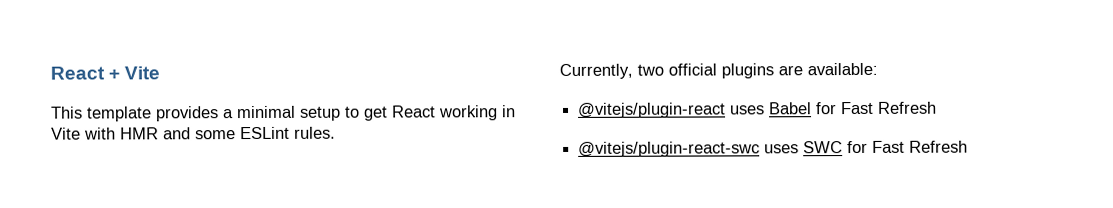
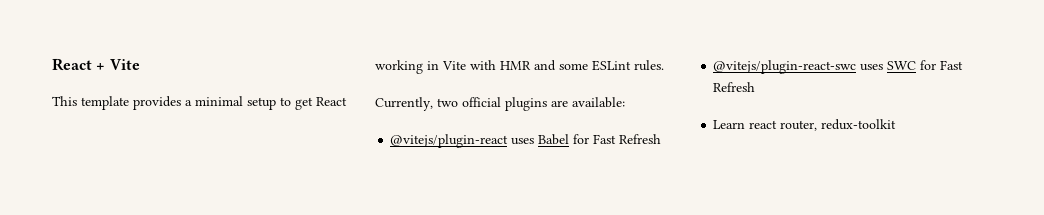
(969, 146) none -> [713,119,897,131] // Learn react router, redux-toolkit

